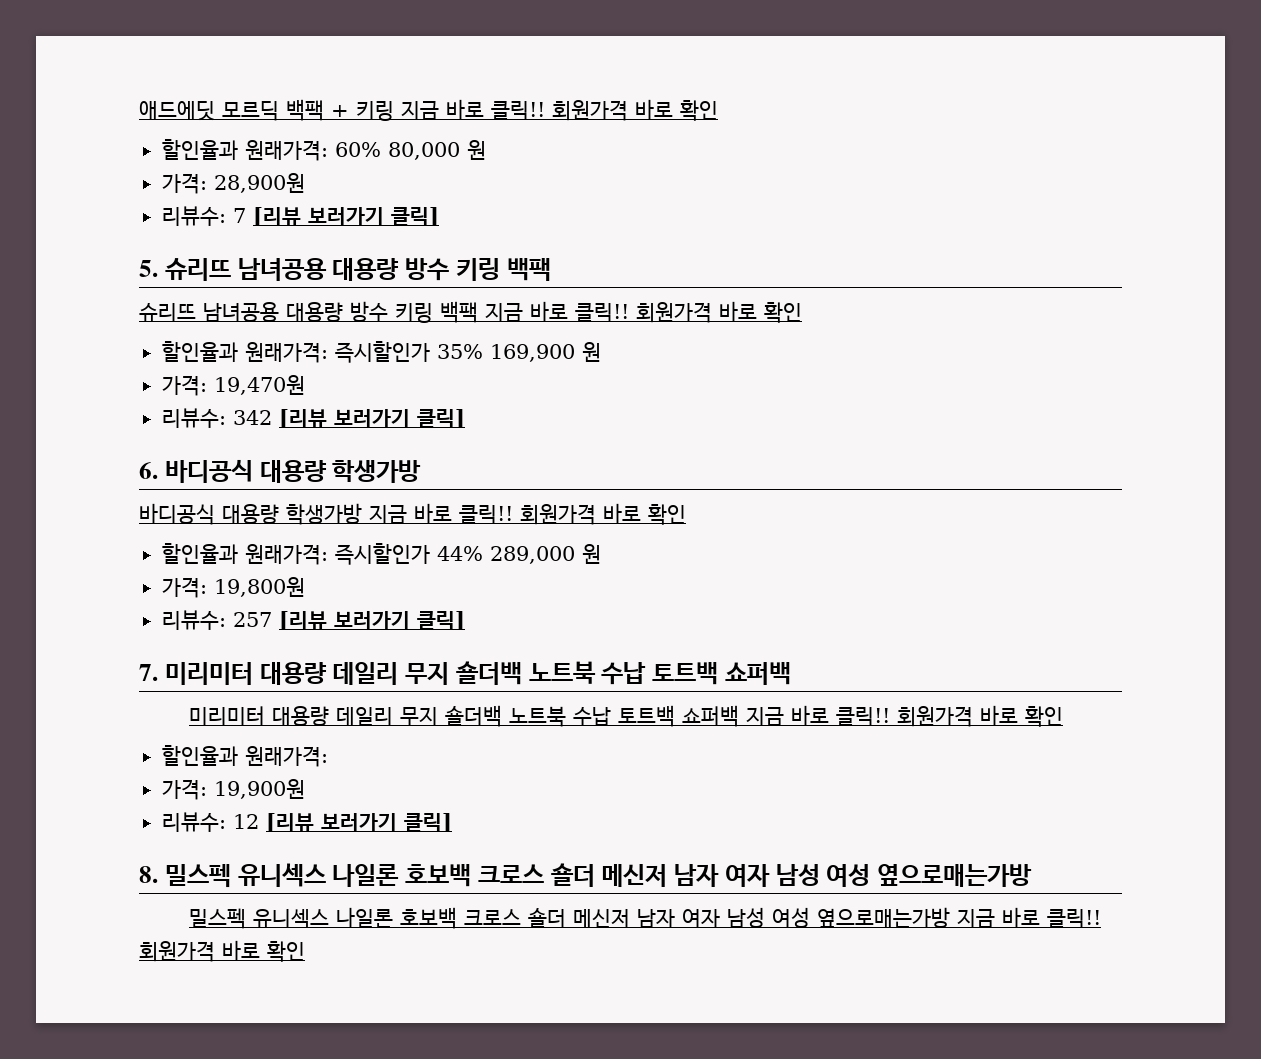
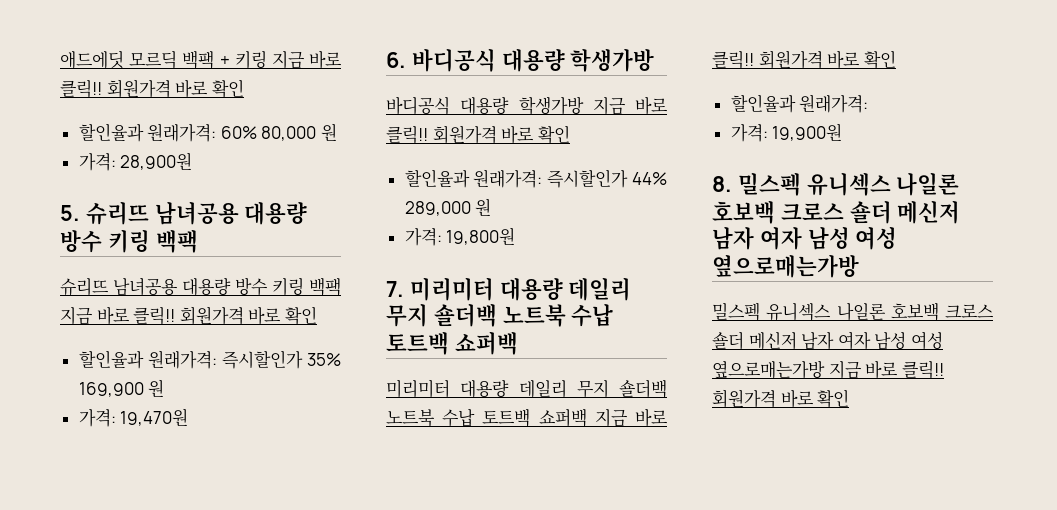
[161,206,439,226] // 리뷰수: 7 [리뷰 보러가기 클릭] -> (193, 161) none
[161,408,465,428] // 리뷰수: 342 [리뷰 보러가기 클릭] -> (189, 417) none
[161,610,465,630] // 리뷰수: 257 [리뷰 보러가기 클릭] -> (516, 236) none
[161,812,452,832] // 리뷰수: 12 [리뷰 보러가기 클릭] -> (843, 132) none

